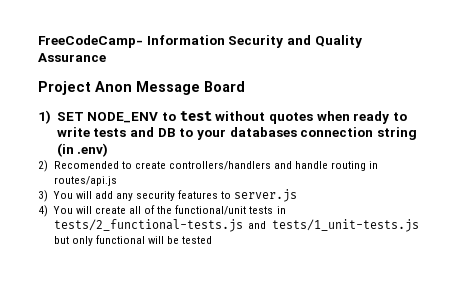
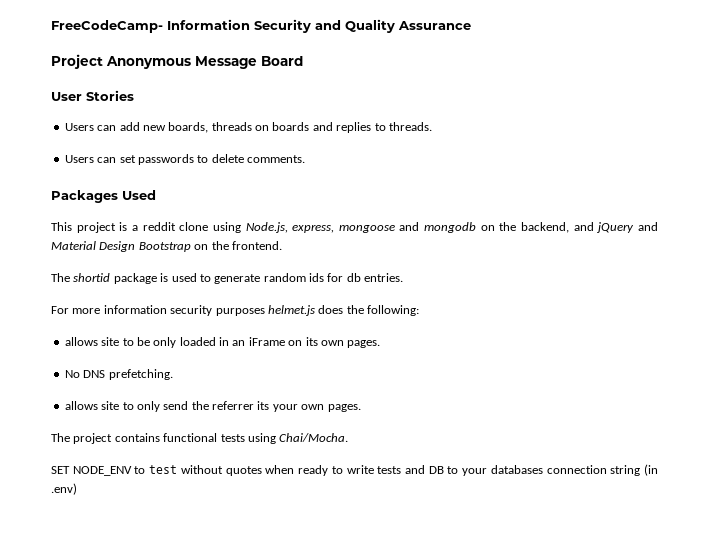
[95,81,132,92] Anon -> [106,56,191,69] Anonymous
[38,110,51,124] 1) -> [51,90,134,101] [64,122,432,133] [64,154,305,165] [51,190,156,203] [51,222,658,233] [51,241,282,252] [51,273,404,284] [51,305,419,316] [64,337,381,348] [64,369,173,380] [64,401,361,412] [51,433,349,444] User Stories // Users can add new boards, threads on boards and replies to threads. // Users can set passwords to delete comments. // Packages Used // This project is a reddit clone using Node.js, express, mongoose and mongodb on the backend, and jQuery and Material Design Bootstrap on the frontend. // The shortid package is used to generate random ids for db entries. // For more information security purposes helmet.js does the following: // allows site to be only loaded in an iFrame on its own pages. // No DNS prefetching. // allows site to only send the referrer its your own pages. // The project contains functional tests using Chai/Mocha. //
[38,160,379,172] [53,176,117,186] [38,189,298,202] [38,205,286,217] [53,219,419,232] [53,235,213,246] // 2) Recomended to create controllers/handlers and handle routing in routes/api.js // 3) You will add any security features to server.js // 4) You will create all of the functional/unit tests in tests/2_functional-tests.js and tests/1_unit-tests.js but only functional will be tested -> (77, 489) none

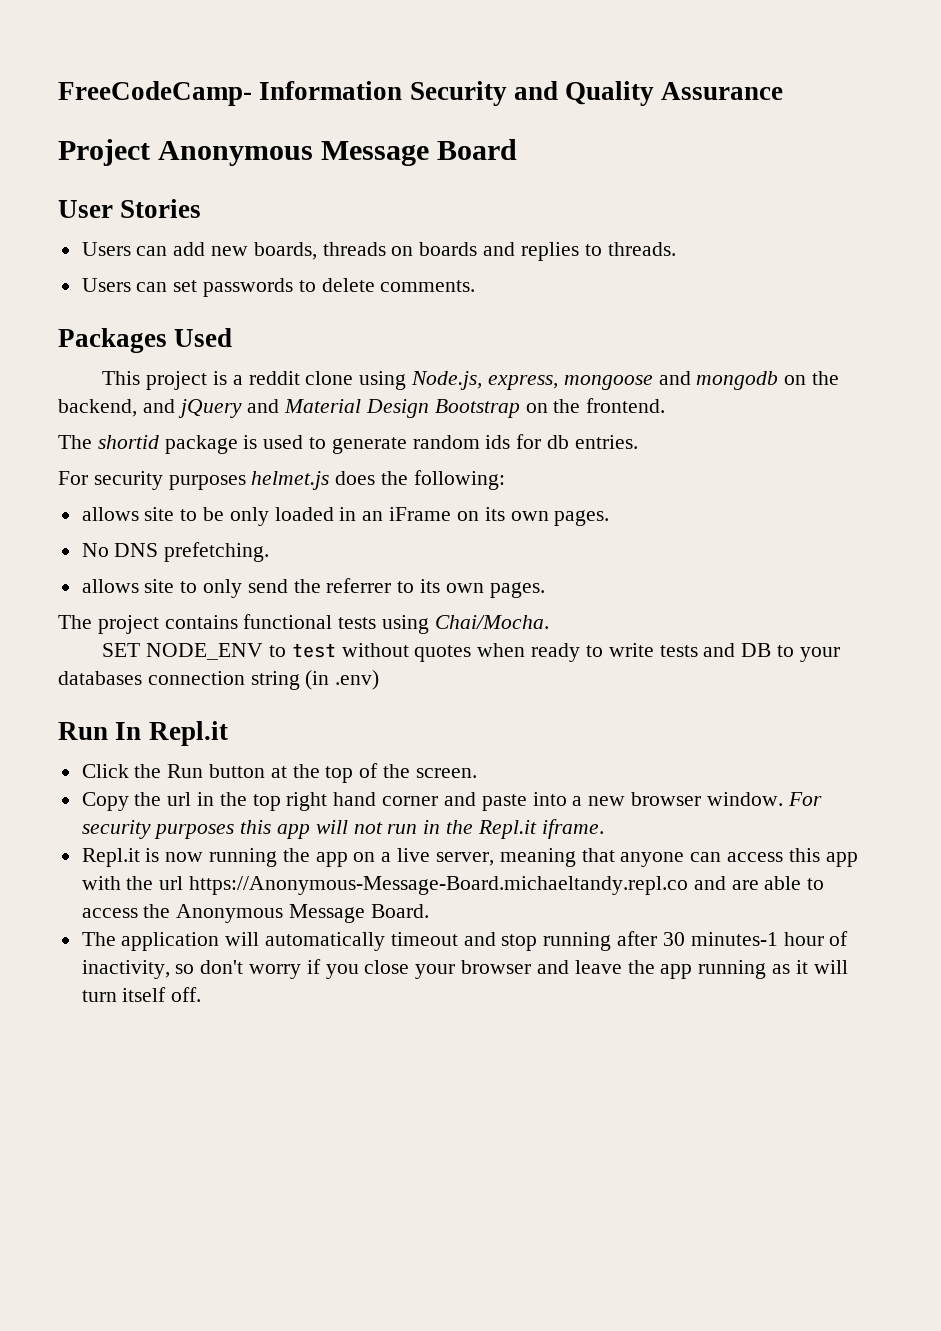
[72,305,167,314] more information -> (88, 478) none
[257,401,298,412] its your -> [397,579,441,593] to its
(77, 489) none -> [58,721,228,746] [81,763,477,783] [81,792,822,811] [81,819,604,839] [81,848,858,867] [81,876,825,895] [81,904,429,923] [81,931,849,951] [81,959,848,979] [81,987,202,1002] // Run In Repl.it // Click the Run button at the top of the screen. // Copy the url in the top right hand corner and paste into a new browser window. For security purposes this app will not run in the Repl.it iframe. // Repl.it is now running the app on a live server, meaning that anyone can access this app with the url https://Anonymous-Message-Board.michaeltandy.repl.co and are able to access the Anonymous Message Board. // The application will automatically timeout and stop running after 30 minutes-1 hour of inactivity, so don't worry if you close your browser and leave the app running as it will turn itself off.

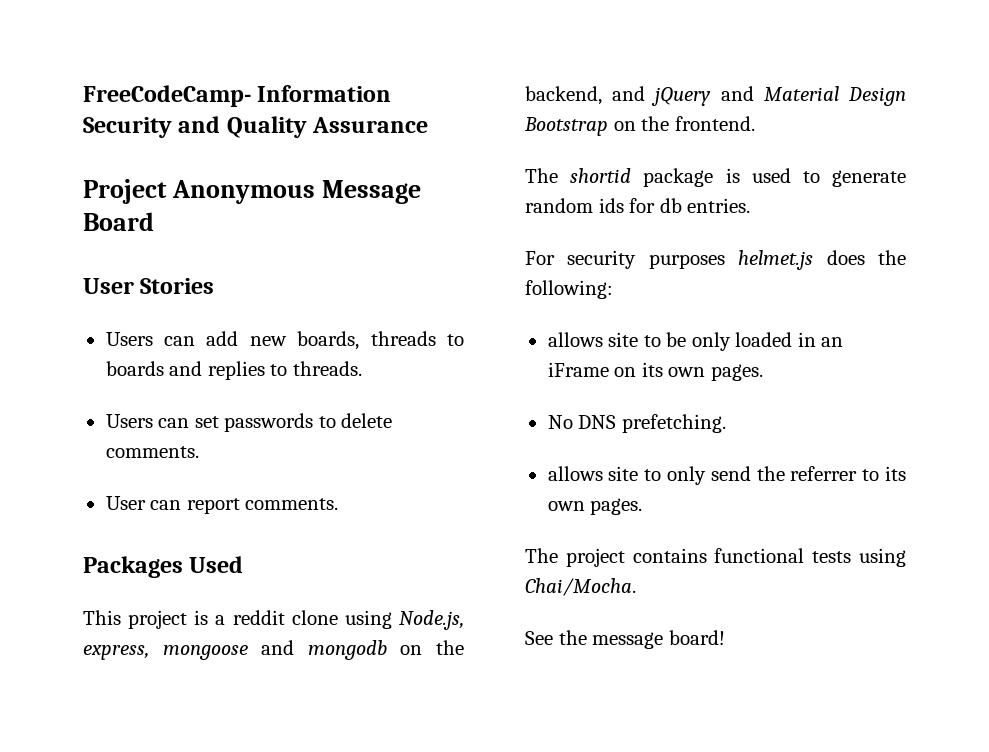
[391,246,414,256] on -> [447,334,465,346] to
(476, 286) none -> [105,496,339,514] // User can report comments.
[102,643,840,662] [58,670,380,690] [58,721,228,746] [81,763,477,783] [81,792,822,811] [81,819,604,839] [81,848,858,867] [81,876,825,895] [81,904,429,923] [81,931,849,951] [81,959,848,979] [81,987,202,1002] SET NODE_ENV to test without quotes when ready to write tests and DB to your databases connection string (in .env) // Run In Repl.it // Click the Run button at the top of the screen. // Copy the url in the top right hand corner and paste into a new browser window. For security purposes this app will not run in the Repl.it iframe. // Repl.it is now running the app on a live server, meaning that anyone can access this app with the url https://Anonymous-Message-Board.michaeltandy.repl.co and are able to access the Anonymous Message Board. // The application will automatically timeout and stop running after 30 minutes-1 hour of inactivity, so don't worry if you close your browser and leave the app running as it will turn itself off. -> [525,630,725,649] See the message board!

